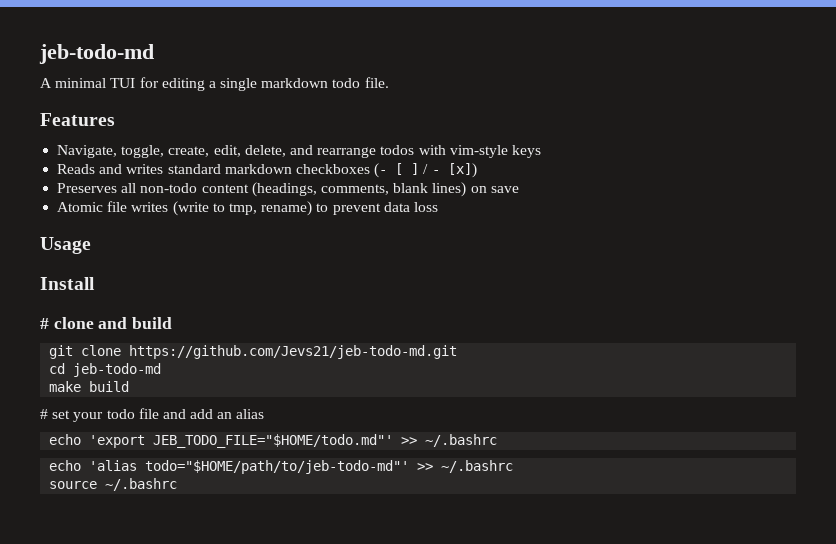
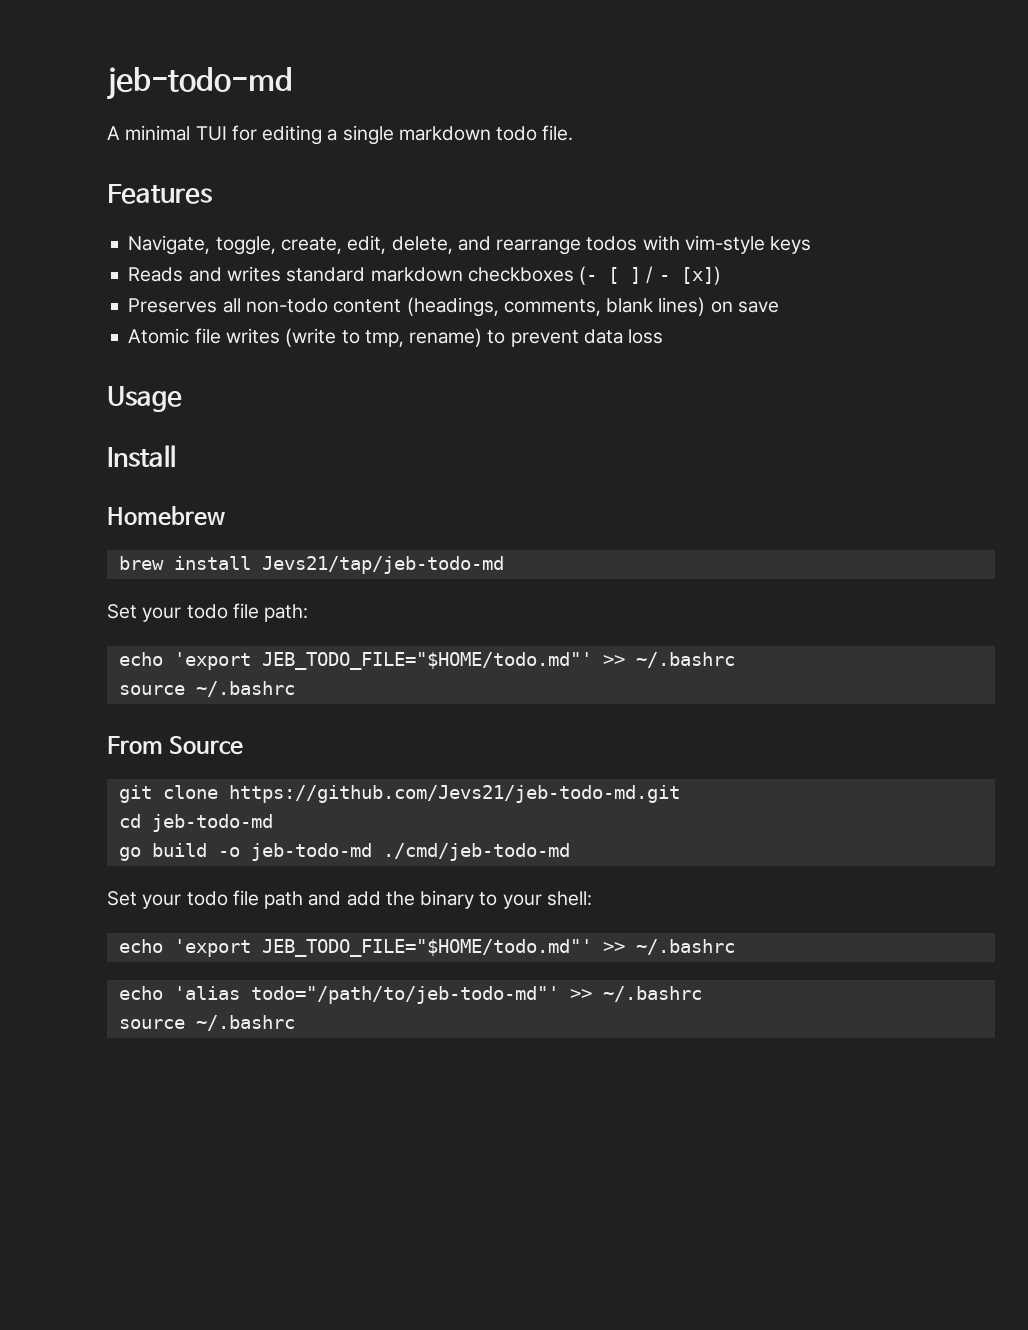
[40,317,173,329] # clone and build -> [107,506,225,526] [118,556,504,574] [107,603,309,622] [118,652,735,670] [118,681,295,697] [107,736,244,755] Homebrew // brew install Jevs21/tap/jeb-todo-md // Set your todo file path: // echo 'export JEB_TODO_FILE="$HOME/todo.md"' >> ~/.bashrc // source ~/.bashrc // From Source
[49,381,130,392] [40,408,159,422] make build // # set your todo file -> [118,843,570,861] [107,890,304,909] go build -o jeb-todo-md ./cmd/jeb-todo-md // Set your todo file path
[217,409,265,419] an alias -> [385,890,592,909] the binary to your shell:
[145,460,410,474] todo="$HOME/path/to/jeb-todo-md"' -> [250,986,559,1004] todo="/path/to/jeb-todo-md"'

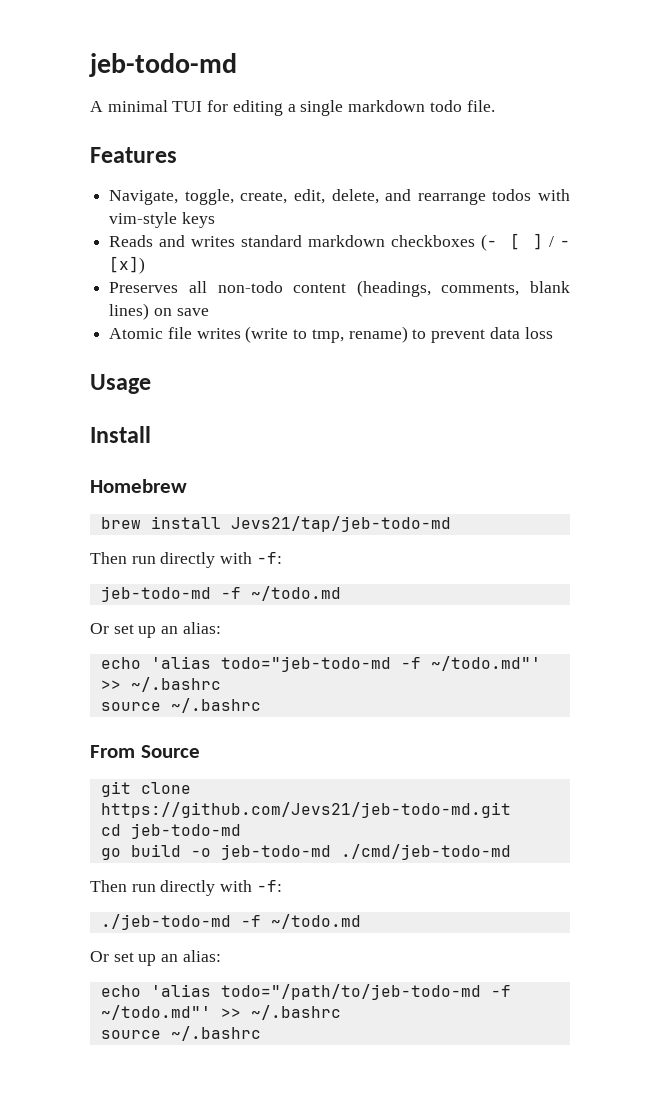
[107,603,309,622] [118,652,592,670] Set your todo file path: // echo 'export JEB_TODO_FILE="$HOME/todo.md"' -> [90,552,282,568] [100,586,341,602] [90,622,221,638] [100,656,541,672] Then run directly with -f: // jeb-todo-md -f ~/todo.md // Or set up an alias: // echo 'alias todo="jeb-todo-md -f ~/todo.md"'
[107,890,592,909] [118,939,735,957] [118,986,559,1004] Set your todo file path and add the binary to your shell: // echo 'export JEB_TODO_FILE="$HOME/todo.md"' >> ~/.bashrc // echo 'alias todo="/path/to/jeb-todo-md"' -> [90,880,282,896] [100,914,361,930] [90,950,221,966] [100,984,511,1000] [100,1005,211,1020] Then run directly with -f: // ./jeb-todo-md -f ~/todo.md // Or set up an alias: // echo 'alias todo="/path/to/jeb-todo-md -f ~/todo.md"'

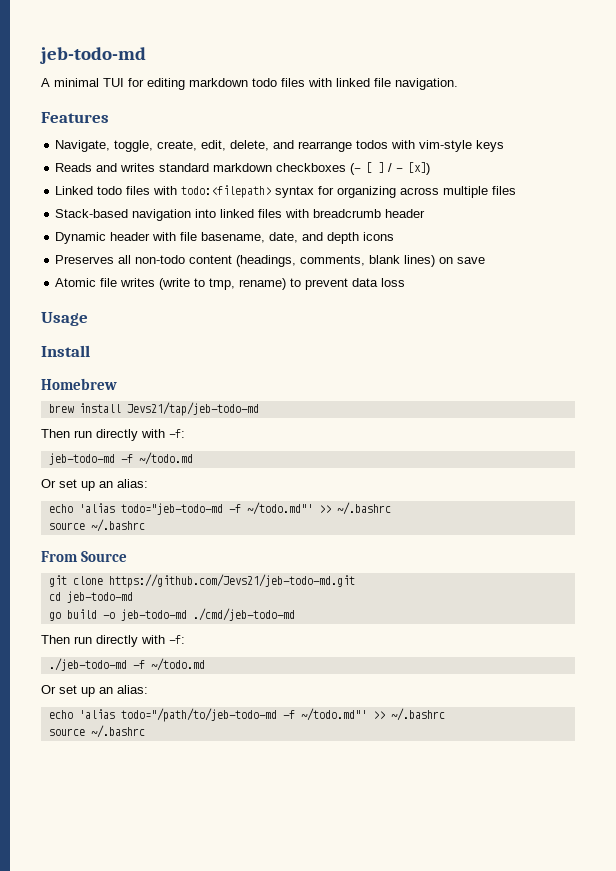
[287,100,495,116] a single markdown todo file. -> [189,78,458,90] markdown todo files with linked file navigation.
(146, 265) none -> [55,185,517,198] [55,209,426,221] [55,232,395,244] // Linked todo files with todo:<filepath> syntax for organizing across multiple files // Stack-based navigation into linked files with breadcrumb header // Dynamic header with file basename, date, and depth icons

